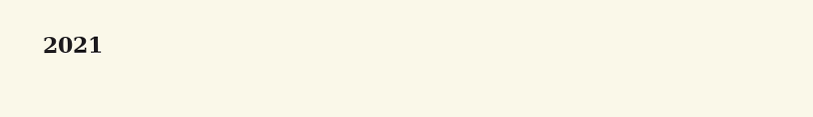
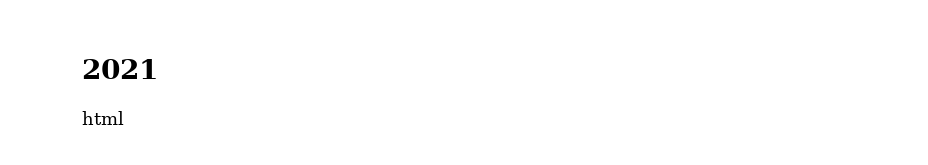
(103, 45) none -> [82,111,124,125] // html

